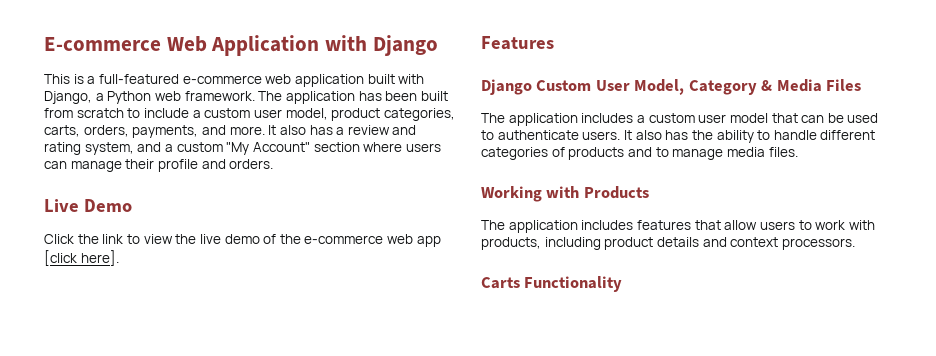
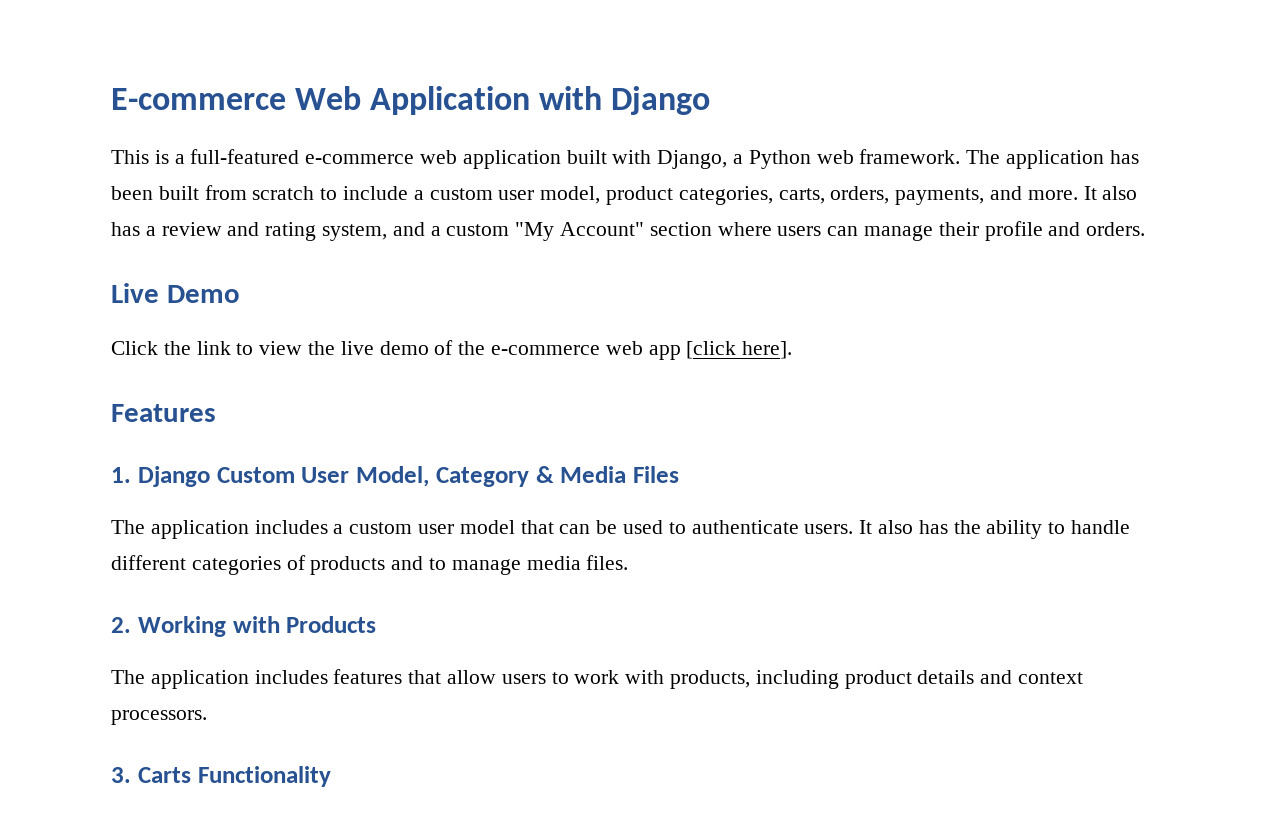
(554, 43) none -> [111,467,131,483] 1.
(798, 152) none -> [111,617,131,633] 2.
(855, 244) none -> [111,767,131,783] 3.

